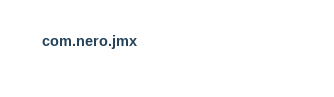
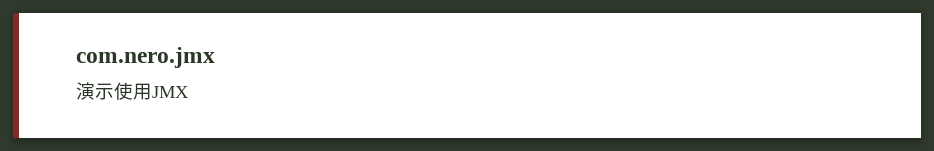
(137, 42) none -> [76,82,189,100] // 演示使用JMX

